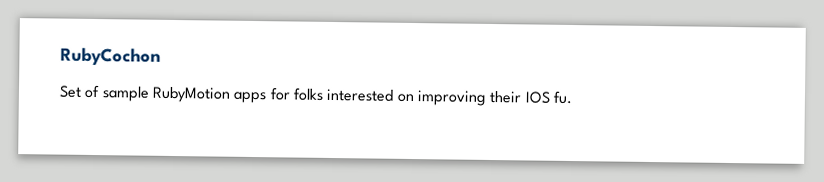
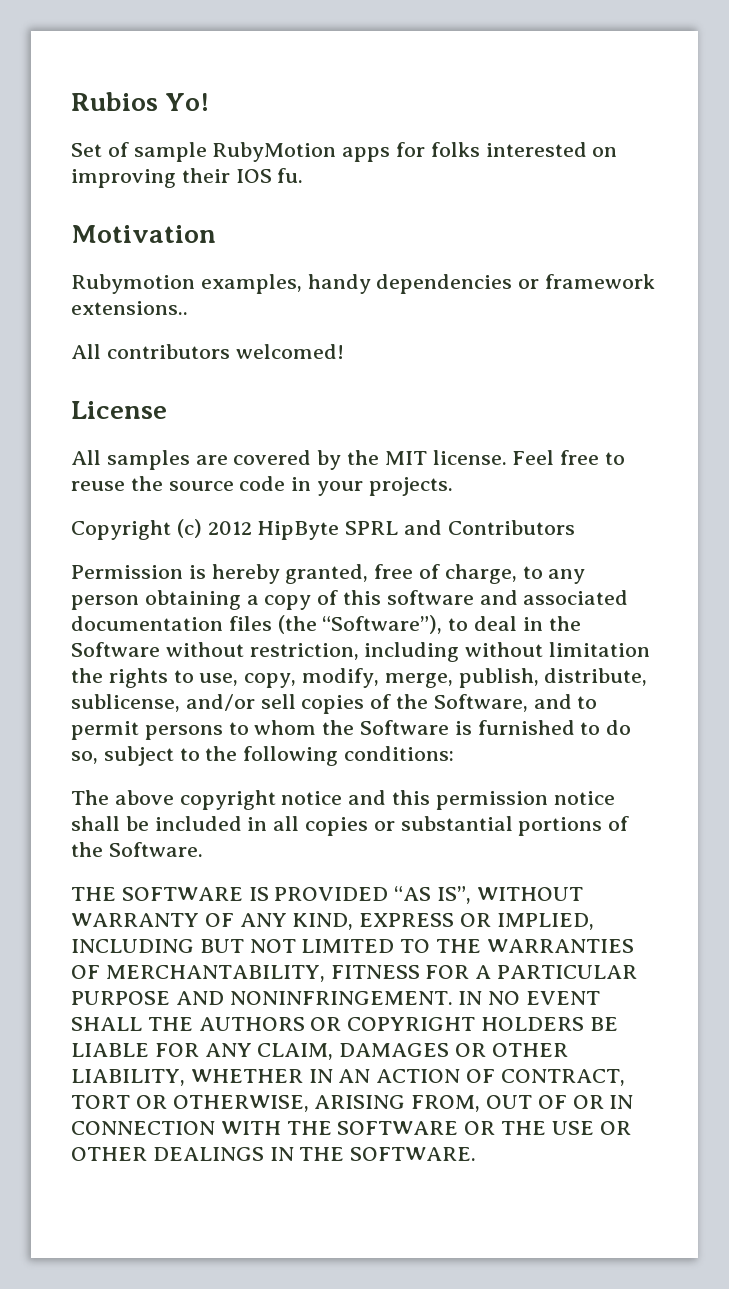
[60,47,161,66] RubyCochon -> [71,92,210,111] Rubios Yo!
(573, 97) none -> [71,225,216,243] [71,274,656,294] [71,301,188,315] [71,344,344,359] [71,401,167,419] [71,450,626,470] [71,476,453,496] [71,519,575,540] [71,564,586,584] [71,590,629,610] [71,615,581,634] [71,642,651,662] [71,668,648,688] [71,694,598,714] [71,720,632,740] [71,746,455,766] [71,790,615,810] [71,816,630,836] [71,842,203,857] [71,886,583,904] [71,913,594,930] [71,939,634,953] [71,965,638,982] [71,991,601,1005] [71,1017,618,1031] [71,1043,568,1060] [71,1069,625,1086] [71,1095,634,1112] [71,1121,631,1135] [71,1147,477,1161] // Motivation // Rubymotion examples, handy dependencies or framework extensions.. // All contributors welcomed! // License // All samples are covered by the MIT license. Feel free to reuse the source code in your projects. // Copyright (c) 2012 HipByte SPRL and Contributors // Permission is hereby granted, free of charge, to any person obtaining a copy of this software and associated documentation files (the “Software”), to deal in the Software without restriction, including without limitation the rights to use, copy, modify, merge, publish, distribute, sublicense, and/or sell copies of the Software, and to permit persons to whom the Software is furnished to do so, subject to the following conditions: // The above copyright notice and this permission notice shall be included in all copies or substantial portions of the Software. // THE SOFTWARE IS PROVIDED “AS IS”, WITHOUT WARRANTY OF ANY KIND, EXPRESS OR IMPLIED, INCLUDING BUT NOT LIMITED TO THE WARRANTIES OF MERCHANTABILITY, FITNESS FOR A PARTICULAR PURPOSE AND NONINFRINGEMENT. IN NO EVENT SHALL THE AUTHORS OR COPYRIGHT HOLDERS BE LIABLE FOR ANY CLAIM, DAMAGES OR OTHER LIABILITY, WHETHER IN AN ACTION OF CONTRACT, TORT OR OTHERWISE, ARISING FROM, OUT OF OR IN CONNECTION WITH THE SOFTWARE OR THE USE OR OTHER DEALINGS IN THE SOFTWARE.

